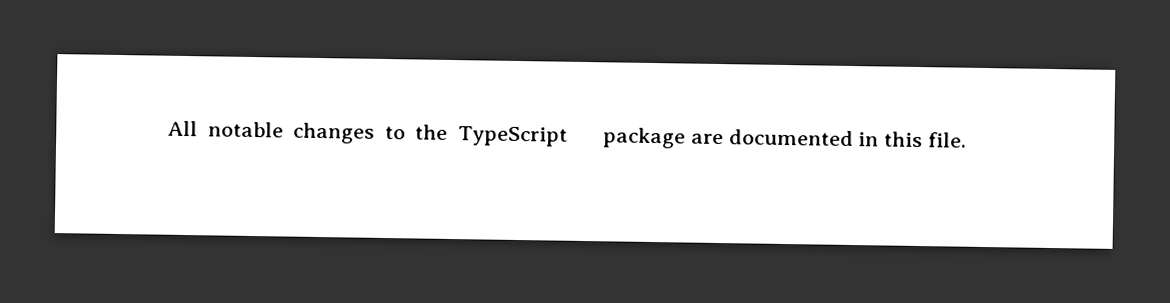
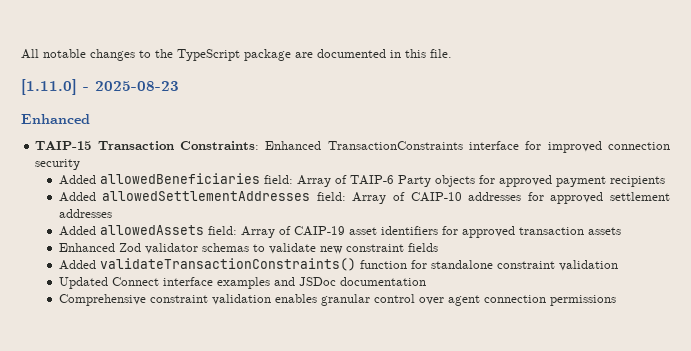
(968, 140) none -> [21,79,179,95] [21,114,90,124] [35,141,670,153] [35,159,81,170] [58,173,665,187] [58,191,670,204] [58,209,112,218] [58,225,621,238] [58,243,438,254] [58,258,618,271] [58,277,426,289] [58,294,616,306] // [1.11.0] - 2025-08-23 // Enhanced // TAIP-15 Transaction Constraints: Enhanced TransactionConstraints interface for improved connection security // Added allowedBeneficiaries field: Array of TAIP-6 Party objects for approved payment recipients // Added allowedSettlementAddresses field: Array of CAIP-10 addresses for approved settlement addresses // Added allowedAssets field: Array of CAIP-19 asset identifiers for approved transaction assets // Enhanced Zod validator schemas to validate new constraint fields // Added validateTransactionConstraints() function for standalone constraint validation // Updated Connect interface examples and JSDoc documentation // Comprehensive constraint validation enables granular control over agent connection permissions

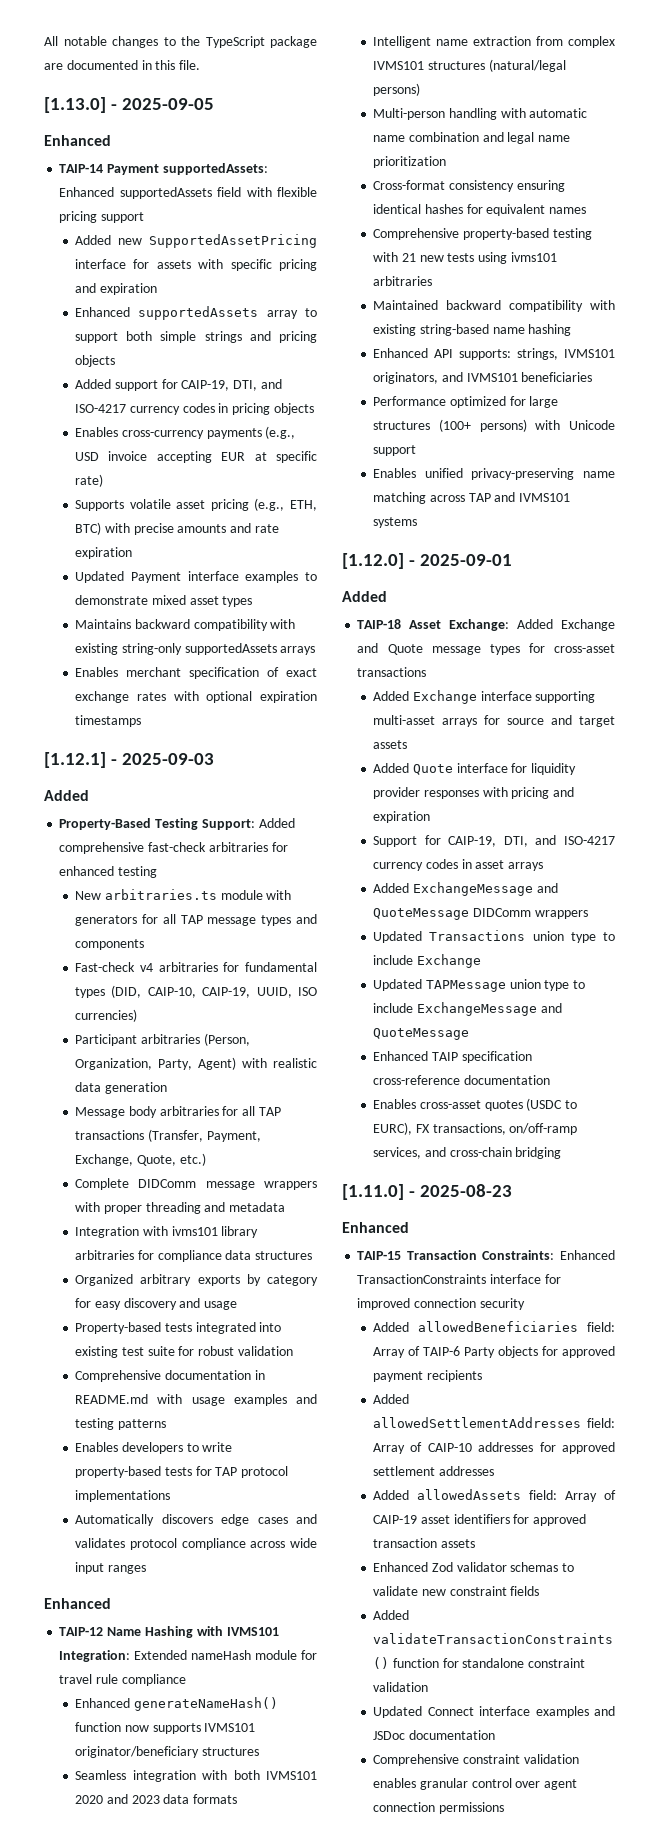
(452, 53) none -> [44,97,215,113] [44,135,111,146] [59,163,268,175] [59,187,317,199] [59,211,145,223] [75,234,317,248] [75,259,317,271] [75,283,157,295] [75,306,317,320] [75,331,317,343] [75,355,116,367] [75,379,283,391] [75,403,315,415] [75,426,296,439] [75,451,317,463] [75,474,104,487] [75,498,317,511] [75,522,280,535] [75,547,133,559] [75,571,317,583] [75,595,253,607] [75,619,296,631] [75,643,316,655] [75,667,317,679] [75,691,317,703] [75,715,142,727] [44,752,215,768] [44,790,89,801] [59,818,295,830] [59,842,288,854] [59,866,158,878] [75,889,292,900] [75,914,317,926] [75,939,145,950] [75,962,317,972] [75,985,317,998] [75,1009,138,1022] [75,1033,250,1046] [75,1057,317,1070] [75,1082,167,1094] [75,1106,282,1118] [75,1129,261,1142] [75,1153,206,1166] [75,1178,317,1190] [75,1202,286,1214] [75,1226,259,1238] [75,1250,313,1262] [75,1274,318,1286] [75,1298,238,1310] [75,1322,282,1334] [75,1346,294,1358] [75,1370,265,1382] [75,1394,317,1406] [75,1418,166,1430] [75,1442,233,1454] [75,1466,289,1478] [75,1490,171,1502] [75,1514,317,1526] [75,1538,317,1550] [75,1562,146,1574] [44,1598,111,1609] [59,1626,279,1638] [59,1650,317,1662] [59,1674,186,1686] [75,1697,278,1711] [75,1722,256,1734] [75,1746,259,1758] [75,1770,317,1782] [75,1794,238,1804] [373,36,615,48] [373,59,566,72] [373,83,421,96] [373,108,588,120] [373,132,571,144] [373,156,447,168] [373,180,565,192] [373,204,587,216] [373,228,592,240] [373,252,558,264] [373,276,433,286] [373,300,615,312] [373,324,572,336] [373,348,615,360] [373,372,593,384] [373,396,559,408] [373,419,615,432] [373,445,417,456] [373,468,615,480] [373,492,571,504] [373,517,418,528] [342,553,513,569] [342,591,387,602] [357,619,615,631] [357,643,615,655] [357,667,427,677] [373,690,596,704] [373,715,615,727] [373,740,408,749] [373,763,577,775] [373,787,575,799] [373,811,431,823] [373,835,615,847] [373,859,544,871] [373,882,558,896] [373,908,588,920] [373,930,615,943] [373,954,481,968] [373,979,586,992] [373,1002,562,1016] [373,1028,470,1040] [373,1051,532,1063] [373,1075,550,1085] [373,1098,578,1111] [373,1122,578,1135] [373,1147,562,1159] // [1.13.0] - 2025-09-05 // Enhanced // TAIP-14 Payment supportedAssets: Enhanced supportedAssets field with flexible pricing support // Added new SupportedAssetPricing interface for assets with specific pricing and expiration // Enhanced supportedAssets array to support both simple strings and pricing objects // Added support for CAIP-19, DTI, and ISO-4217 currency codes in pricing objects // Enables cross-currency payments (e.g., USD invoice accepting EUR at specific rate) // Supports volatile asset pricing (e.g., ETH, BTC) with precise amounts and rate expiration // Updated Payment interface examples to demonstrate mixed asset types // Maintains backward compatibility with existing string-only supportedAssets arrays // Enables merchant specification of exact exchange rates with optional expiration timestamps // [1.12.1] - 2025-09-03 // Added // Property-Based Testing Support: Added comprehensive fast-check arbitraries for enhanced testing // New arbitraries.ts module with generators for all TAP message types and components // Fast-check v4 arbitraries for fundamental types (DID, CAIP-10, CAIP-19, UUID, ISO currencies) // Participant arbitraries (Person, Organization, Party, Agent) with realistic data generation // Message body arbitraries for all TAP transactions (Transfer, Payment, Exchange, Quote, etc.) // Complete DIDComm message wrappers with proper threading and metadata // Integration with ivms101 library arbitraries for compliance data structures // Organized arbitrary exports by category for easy discovery and usage // Property-based tests integrated into existing test suite for robust validation // Comprehensive documentation in README.md with usage examples and testing patterns // Enables developers to write property-based tests for TAP protocol implementations // Automatically discovers edge cases and validates protocol compliance across wide input ranges // Enhanced // TAIP-12 Name Hashing with IVMS101 Integration: Extended nameHash module for travel rule compliance // Enhanced generateNameHash() function now supports IVMS101 originator/beneficiary structures // Seamless integration with both IVMS101 2020 and 2023 data formats // Intelligent name extraction from complex IVMS101 structures (natural/legal persons) // Multi-person handling with automatic name combination and legal name prioritization // Cross-format consistency ensuring identical hashes for equivalent names // Comprehensive property-based testing with 21 new tests using ivms101 arbitraries // Maintained backward compatibility with existing string-based name hashing // Enhanced API supports: strings, IVMS101 originators, and IVMS101 beneficiaries // Performance optimized for large structures (100+ persons) with Unicode support // Enables unified privacy-preserving name matching across TAP and IVMS101 systems // [1.12.0] - 2025-09-01 // Added // TAIP-18 Asset Exchange: Added Exchange and Quote message types for cross-asset transactions // Added Exchange interface supporting multi-asset arrays for source and target assets // Added Quote interface for liquidity provider responses with pricing and expiration // Support for CAIP-19, DTI, and ISO-4217 currency codes in asset arrays // Added ExchangeMessage and QuoteMessage DIDComm wrappers // Updated Transactions union type to include Exchange // Updated TAPMessage union type to include ExchangeMessage and QuoteMessage // Enhanced TAIP specification cross-reference documentation // Enables cross-asset quotes (USDC to EURC), FX transactions, on/off-ramp services, and cross-chain bridging

